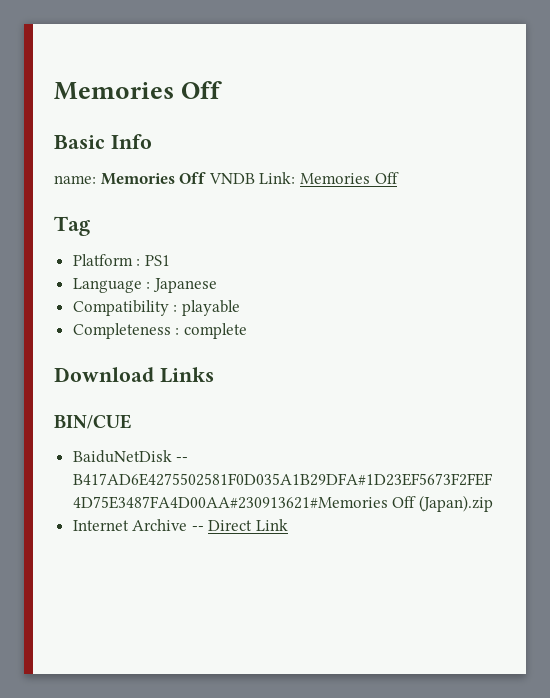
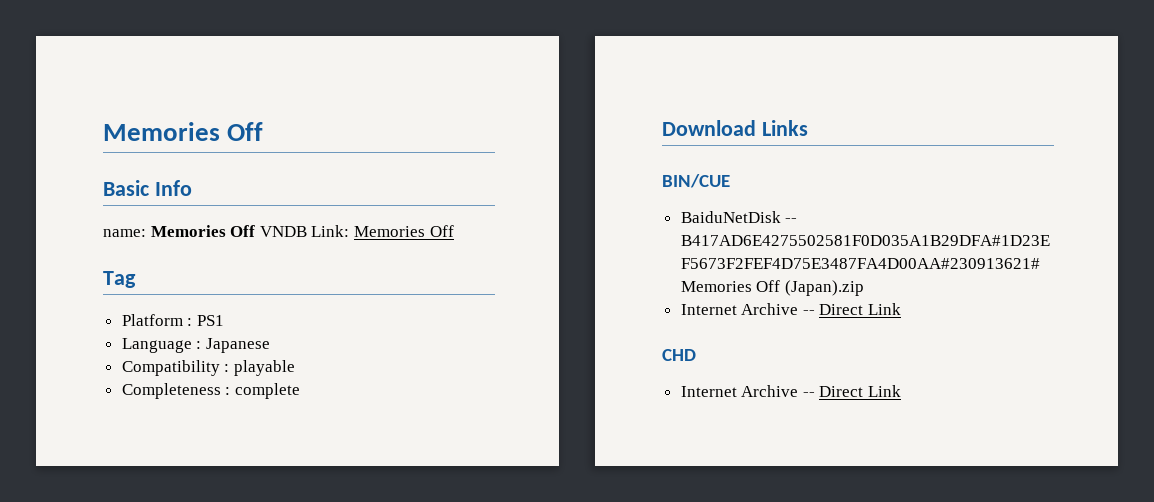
(289, 525) none -> [662,349,696,361] [680,385,902,397] // CHD // Internet Archive -- Direct Link

